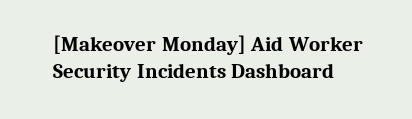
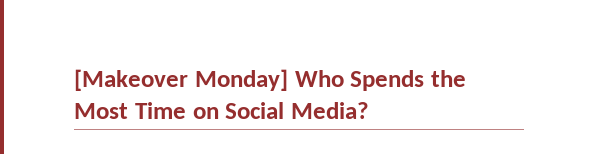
[250,36,364,51] [53,63,335,82] Aid Worker Security Incidents Dashboard -> [294,70,466,91] [74,102,369,119] Who Spends the Most Time on Social Media?

